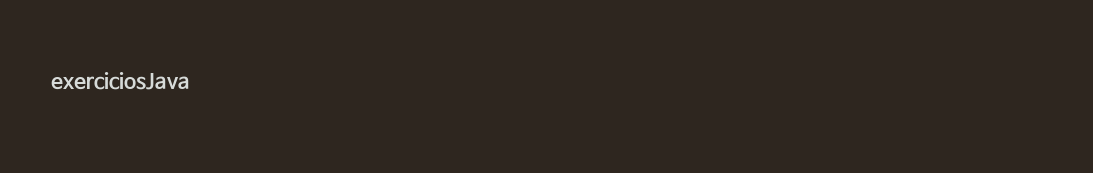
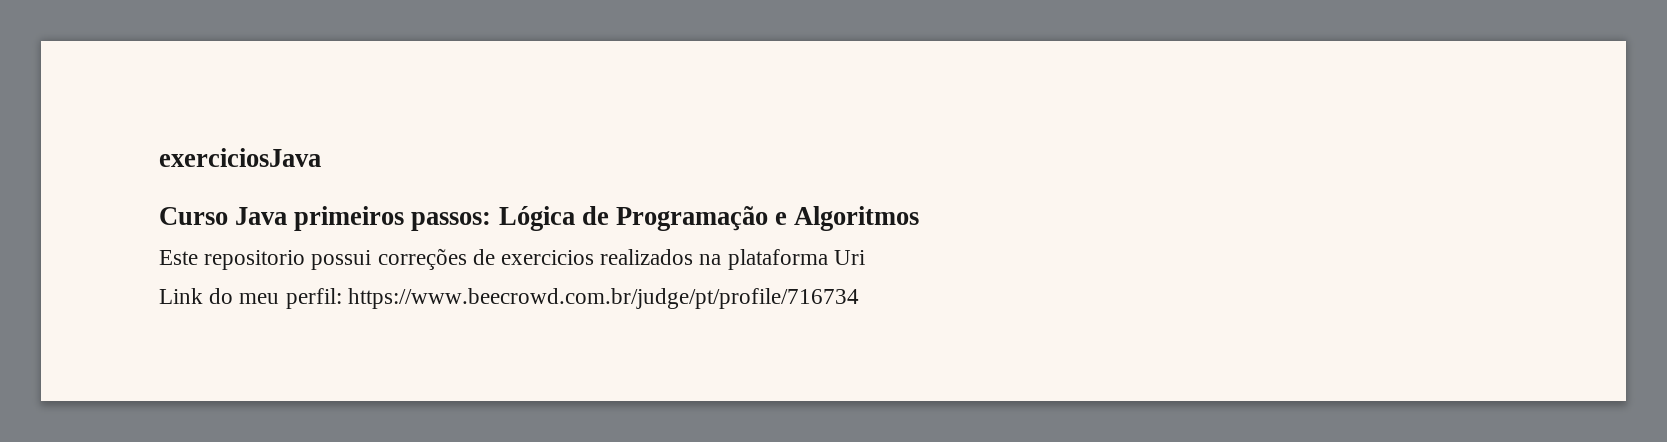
(190, 81) none -> [159,206,920,231] [159,248,865,270] [159,288,859,309] // Curso Java primeiros passos: Lógica de Programação e Algoritmos // Este repositorio possui correções de exercicios realizados na plataforma Uri // Link do meu perfil: https://www.beecrowd.com.br/judge/pt/profile/716734

